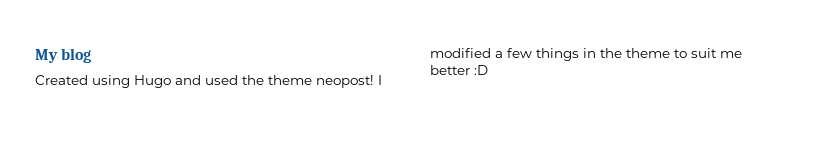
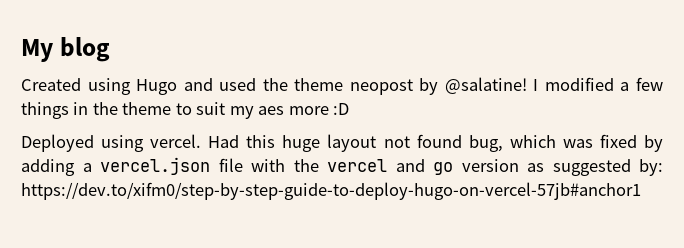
[316,75,374,88] neopost! -> [349,77,527,95] neopost by @salatine!
[720,51,742,58] [430,65,488,75] me better :D -> [229,103,350,119] [21,134,664,152] [21,157,663,176] [21,182,641,200] my aes more :D // Deployed using vercel. Had this huge layout not found bug, which was fixed by adding a vercel.json file with the vercel and go version as suggested by: https://dev.to/xifm0/step-by-step-guide-to-deploy-hugo-on-vercel-57jb#anchor1

